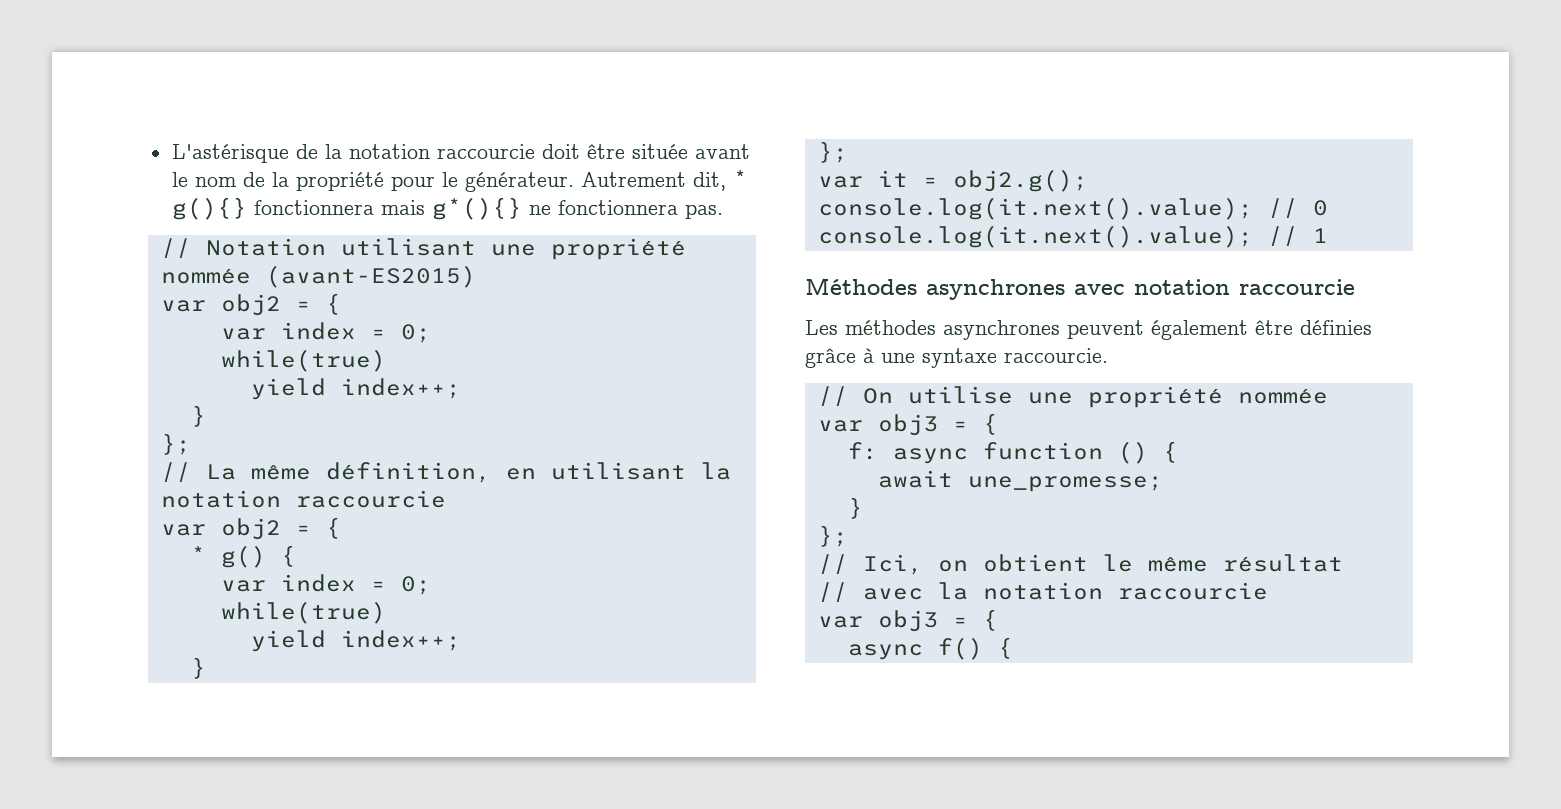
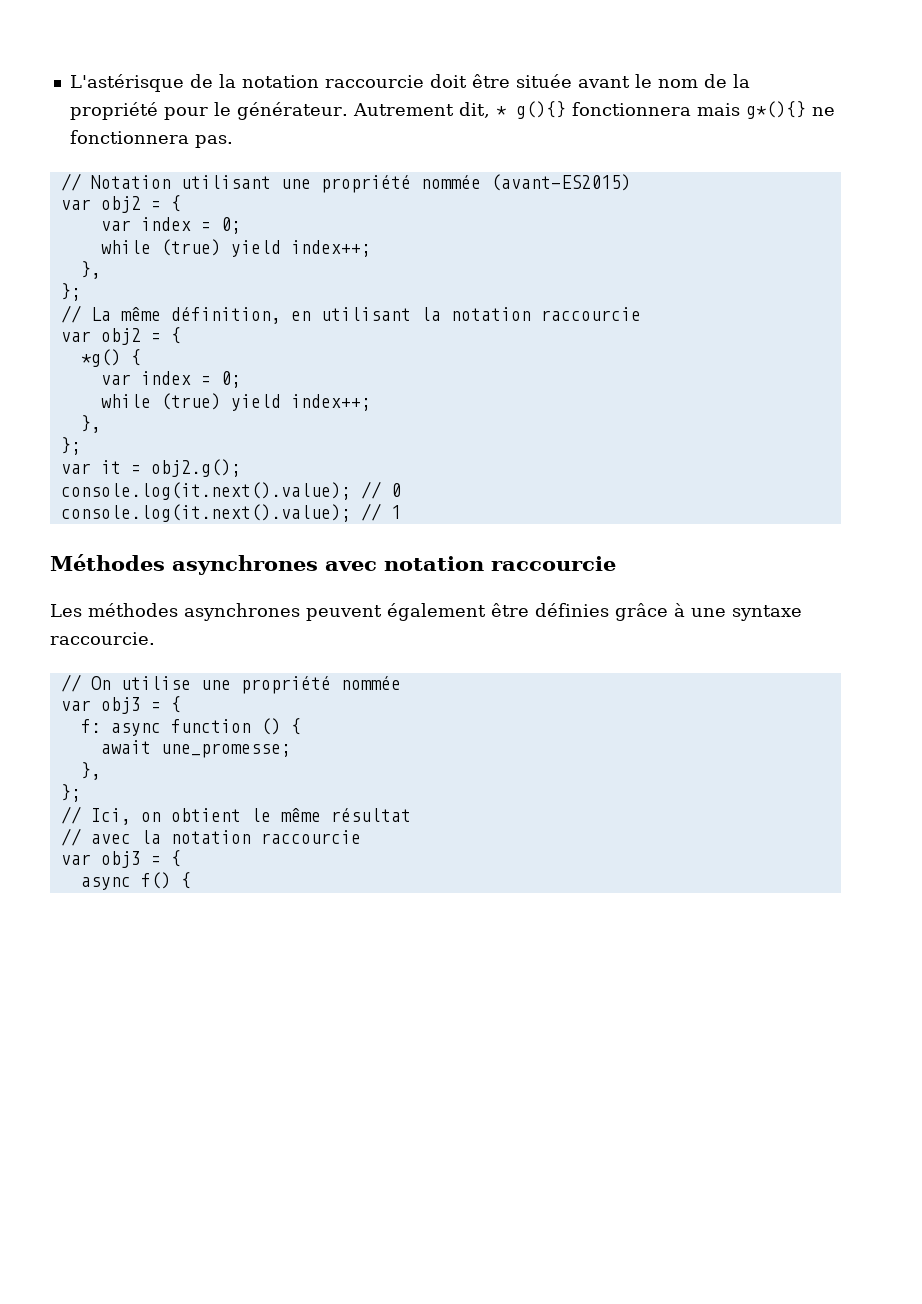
[220,349,386,372] [250,378,461,400] [190,405,206,427] while(true) // yield index++; // } -> [100,239,371,257] [80,261,101,279] while (true) yield index++; // },
[190,545,296,568] [220,574,431,595] [220,601,386,624] [250,630,461,652] [190,657,206,679] * g() { // var index = 0; // while(true) // yield index++; // } -> [80,349,141,367] [100,371,241,388] [100,393,371,411] [80,415,101,433] *g() { // var index = 0; // while (true) yield index++; // },
[847,497,863,519] } -> [80,762,101,780] },

